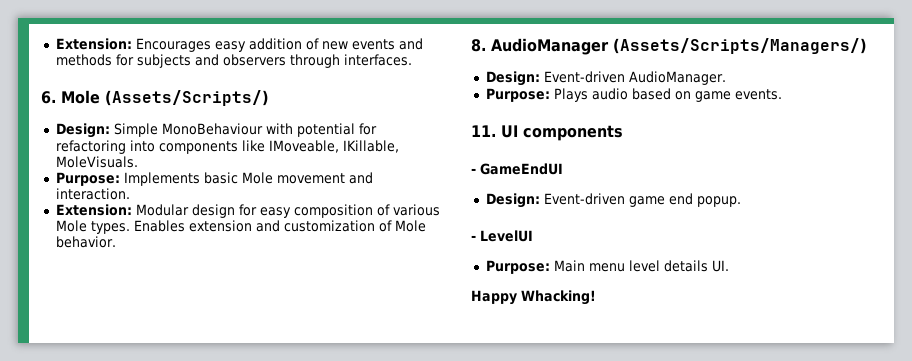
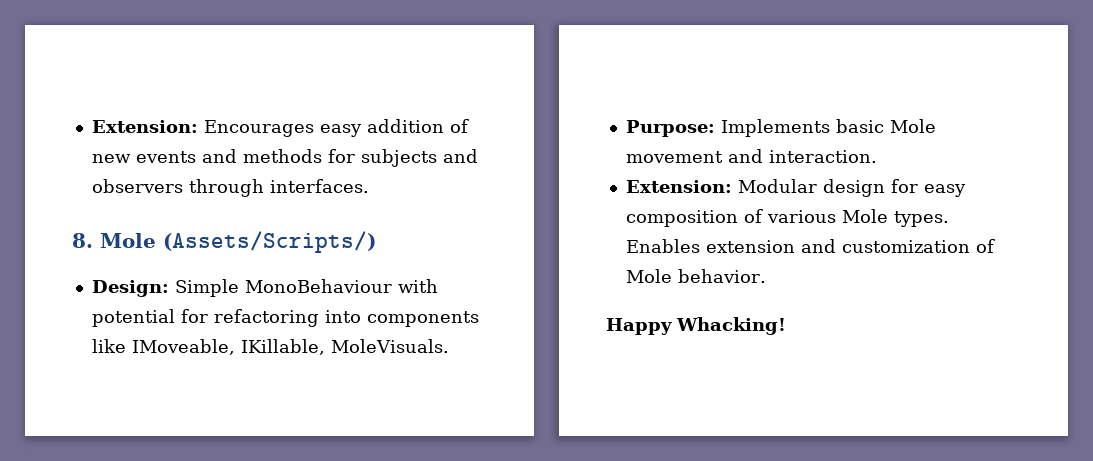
[41,91,56,104] 6. -> [72,233,93,248] 8.
[471,38,867,55] [485,71,726,86] [485,88,782,102] [471,125,623,141] [471,163,563,175] [485,193,741,208] [471,230,533,242] [485,260,729,274] // 8. AudioManager (Assets/Scripts/Managers/) // Design: Event-driven AudioManager. // Purpose: Plays audio based on game events. // 11. UI components // - GameEndUI // Design: Event-driven game end popup. // - LevelUI // Purpose: Main menu level details UI. -> (766, 276) none

